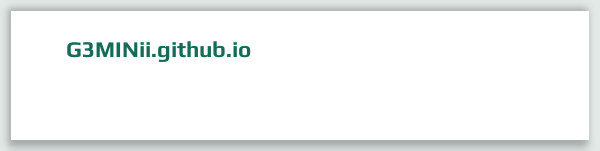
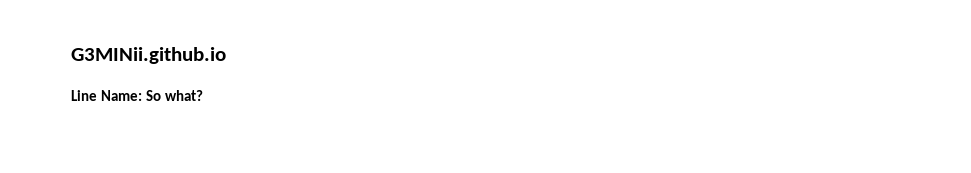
(251, 51) none -> [71,90,203,101] // Line Name: So what?

